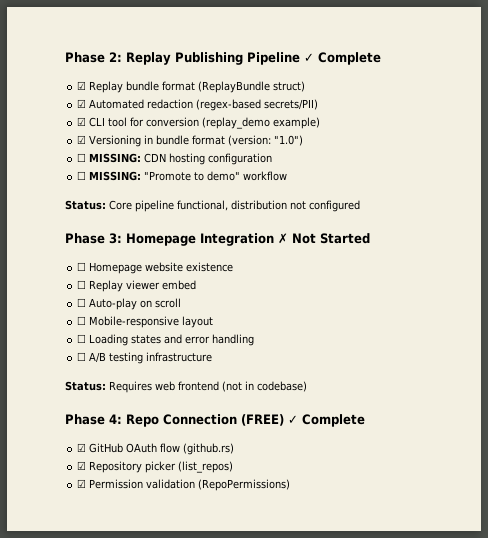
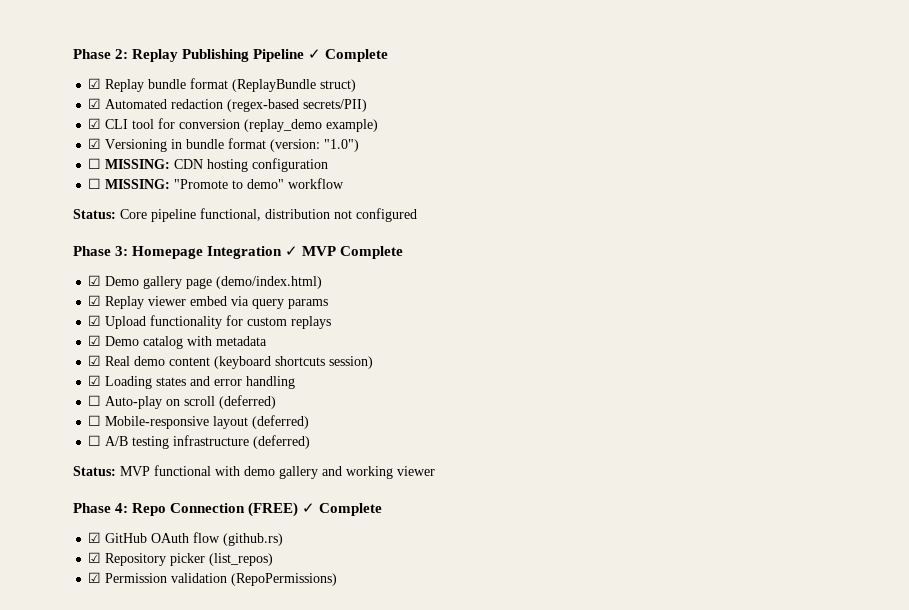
[278,233,370,244] [77,262,234,274] [77,280,197,292] [77,298,182,310] [77,316,214,328] [77,334,87,343] ✗ Not Started // ☐ Homepage website existence // ☐ Replay viewer embed // ☐ Auto-play on scroll // ☐ Mobile-responsive layout // ☐ -> [285,246,404,259] [88,275,323,289] [88,295,329,309] [88,315,332,329] [88,335,268,349] [88,355,374,369] [88,375,102,386] ✓ MVP Complete // ☑ Demo gallery page (demo/index.html) // ☑ Replay viewer embed via query params // ☑ Upload functionality for custom replays // ☑ Demo catalog with metadata // ☑ Real demo content (keyboard shortcuts session) // ☑
(255, 340) none -> [88,395,277,409] [88,415,310,429] // ☐ Auto-play on scroll (deferred) // ☐ Mobile-responsive layout (deferred)
[65,381,307,393] // Status: Requires web frontend (not in codebase) -> [253,435,311,449] [73,465,435,479] (deferred) // Status: MVP functional with demo gallery and working viewer

